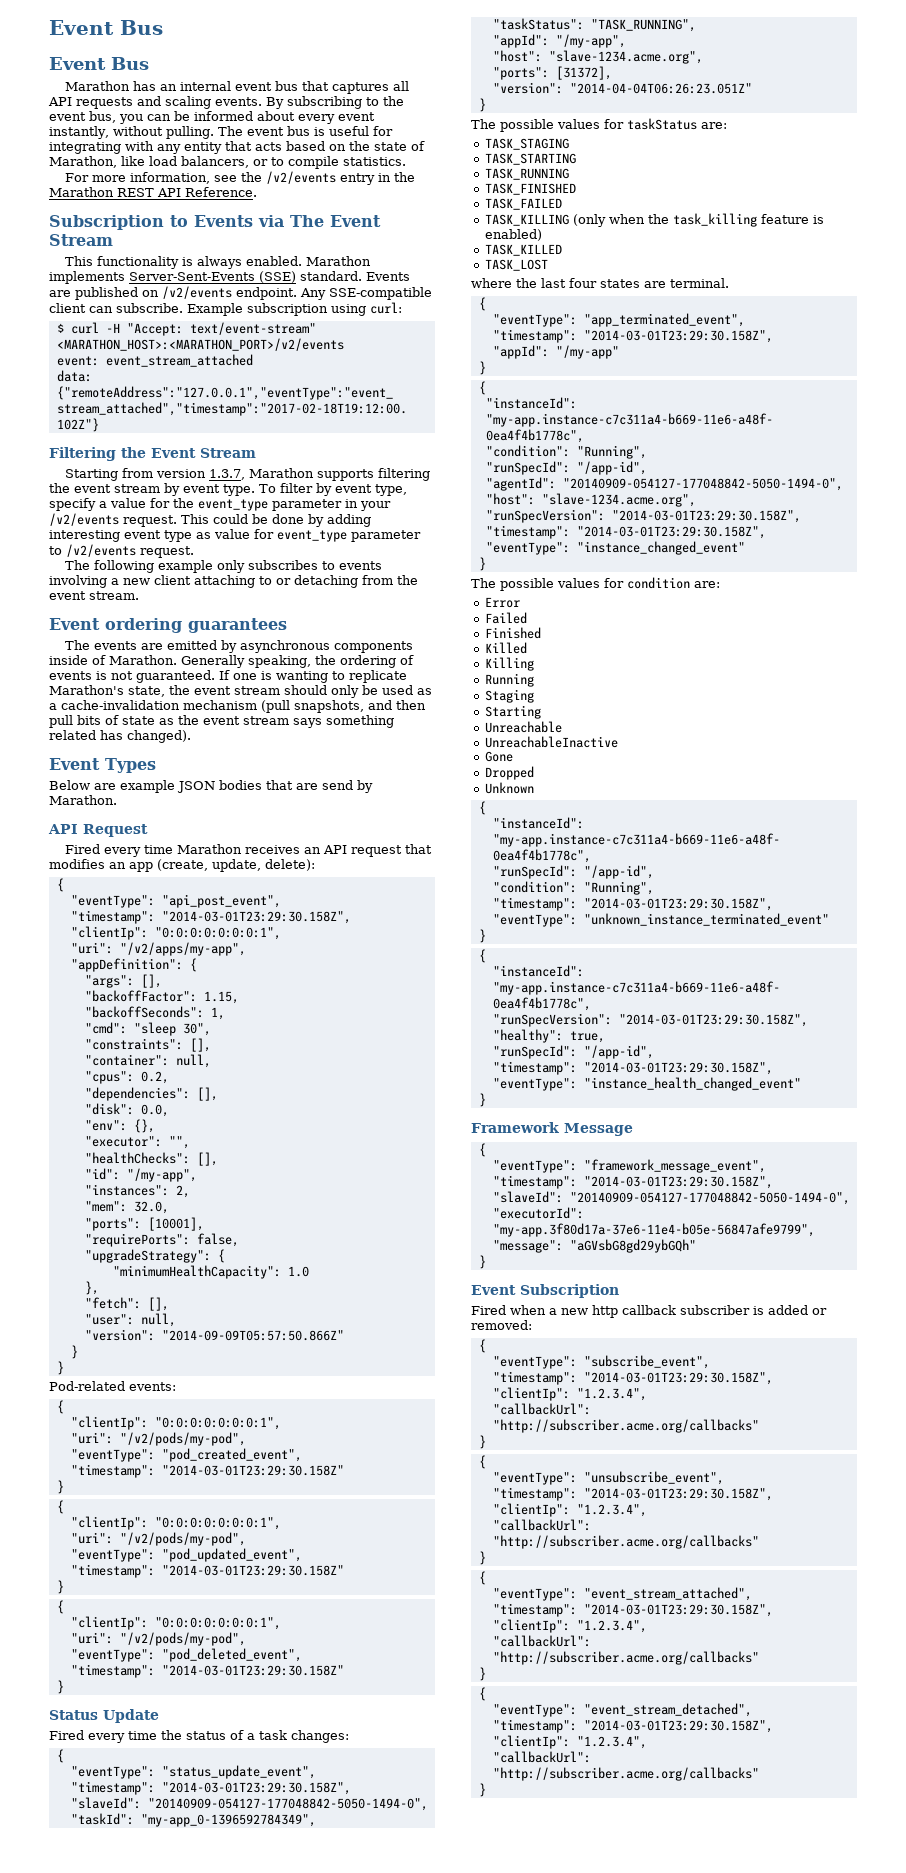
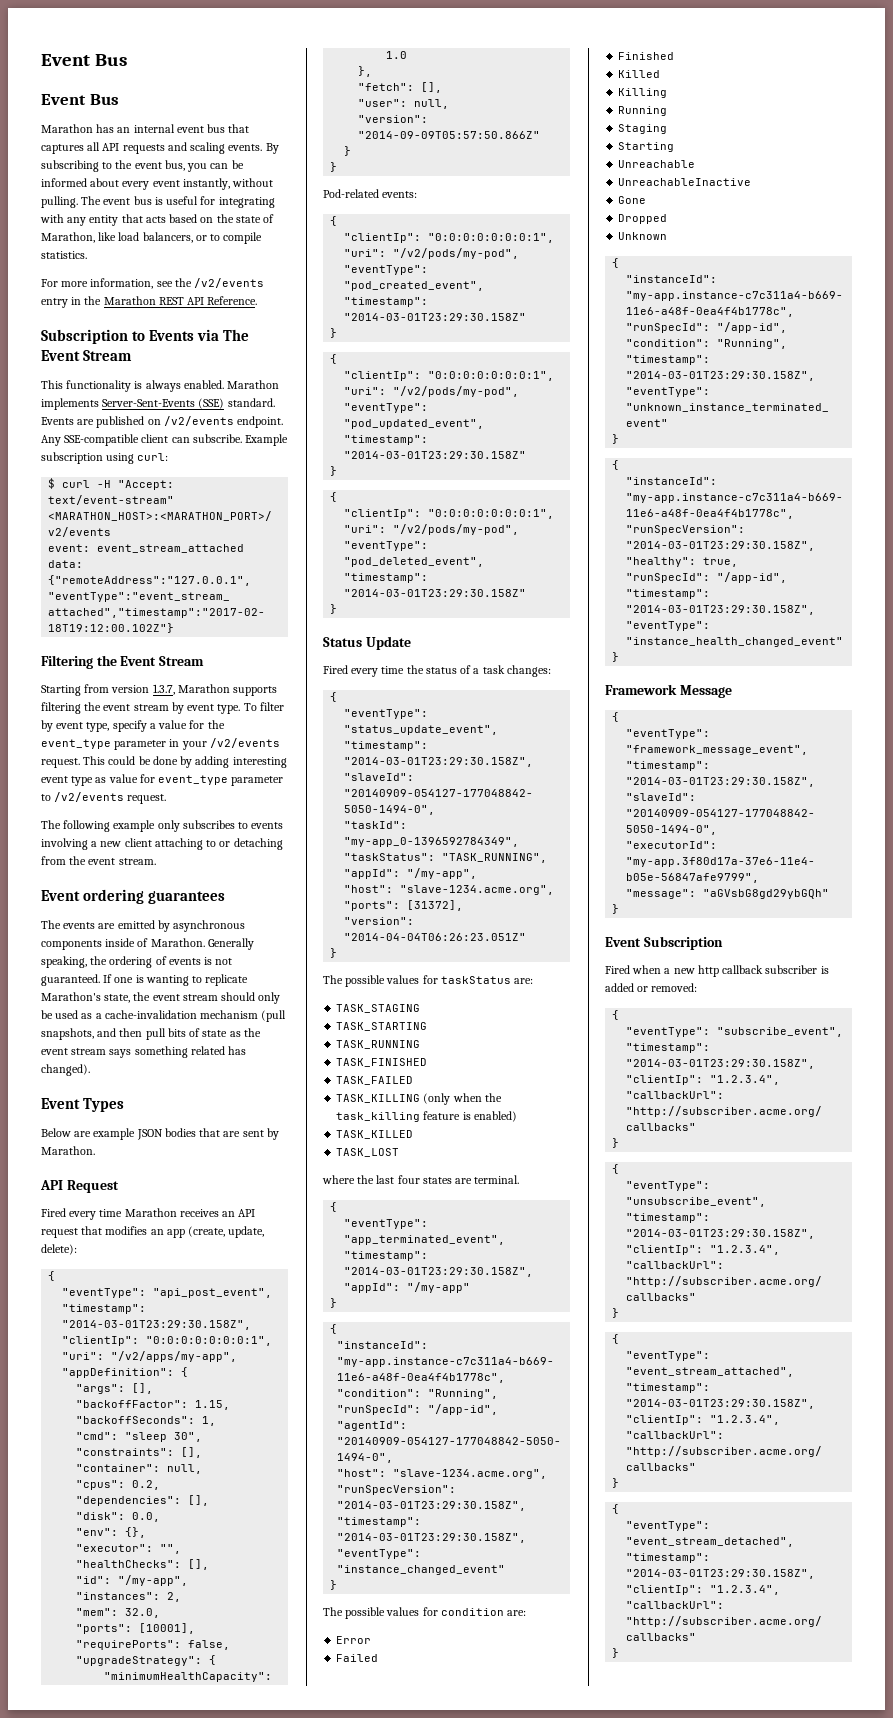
[322,780,353,790] send -> [242,1130,264,1137] sent

